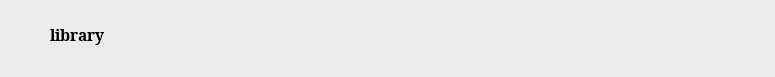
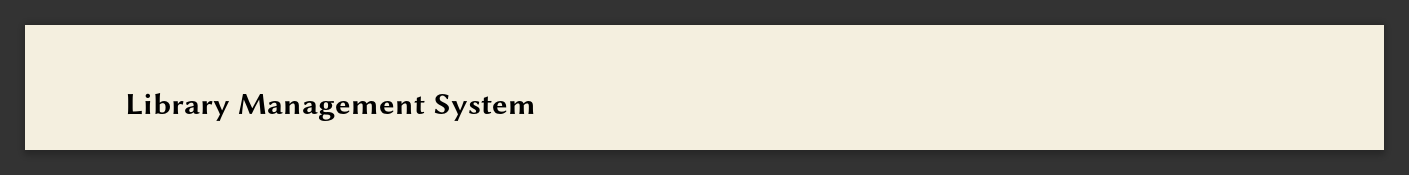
[50,29,104,45] library -> [125,93,536,121] Library Management System

